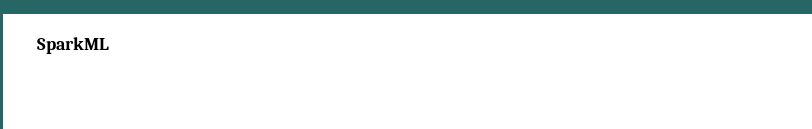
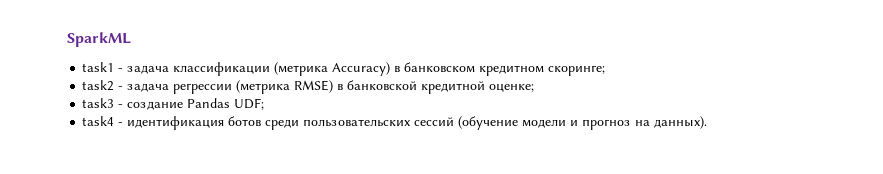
(109, 45) none -> [82,62,606,76] [82,80,535,94] [82,98,265,110] [82,116,708,130] // task1 - задача классификации (метрика Accuracy) в банковском кредитном скоринге; // task2 - задача регрессии (метрика RMSE) в банковской кредитной оценке; // task3 - создание Pandas UDF; // task4 - идентификация ботов среди пользовательских сессий (обучение модели и прогноз на данных).

